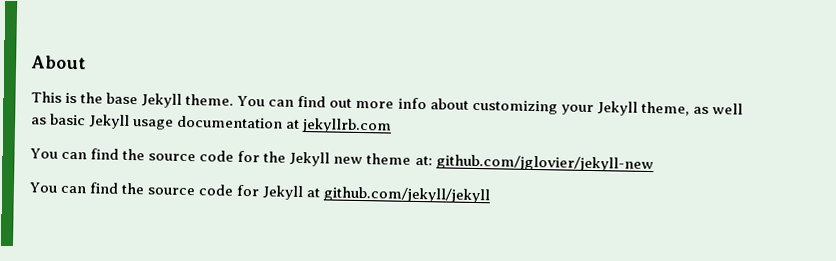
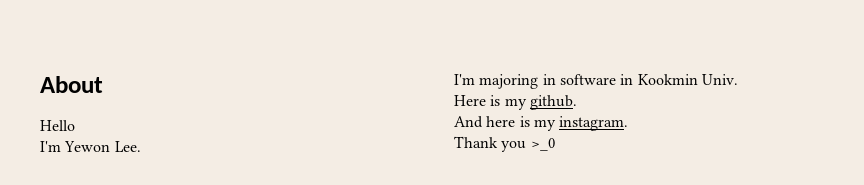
[31,91,743,116] [31,113,393,134] [30,148,654,173] [29,182,491,204] This is the base Jekyll theme. You can find out more info about customizing your Jekyll theme, as well as basic Jekyll usage documentation at jekyllrb.com // You can find the source code for the Jekyll new theme at: github.com/jglovier/jekyll-new // You can find the source code for Jekyll at github.com/jekyll/jekyll -> [40,120,75,131] [40,141,141,152] [454,74,738,89] [454,95,577,110] [454,116,629,131] [454,136,555,152] Hello // I'm Yewon Lee. // I'm majoring in software in Kookmin Univ. // Here is my github. // And here is my instagram. // Thank you >_0

